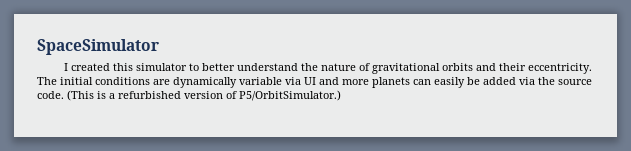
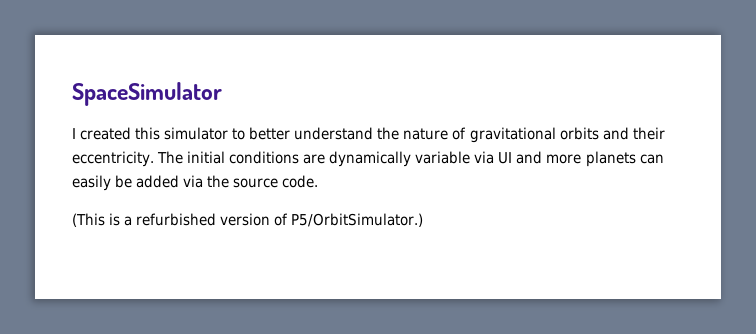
(64, 95) none -> (319, 181) //

